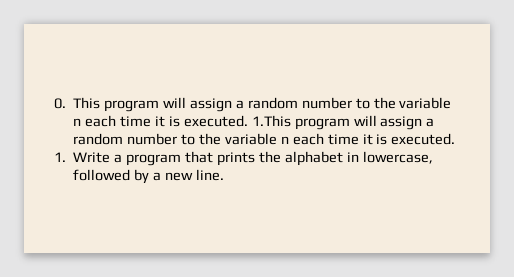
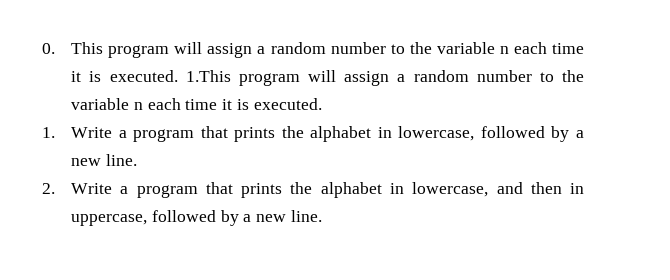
(224, 175) none -> [42,182,584,198] [71,210,322,226] // 2. Write a program that prints the alphabet in lowercase, and then in uppercase, followed by a new line.

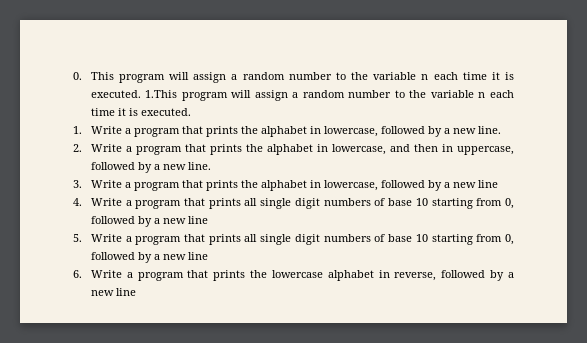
(322, 216) none -> [73,180,498,191] [73,198,514,209] [90,216,208,227] [73,234,514,245] [90,252,208,263] [73,270,515,281] [90,288,136,296] // 3. Write a program that prints the alphabet in lowercase, followed by a new line // 4. Write a program that prints all single digit numbers of base 10 starting from 0, followed by a new line // 5. Write a program that prints all single digit numbers of base 10 starting from 0, followed by a new line // 6. Write a program that prints the lowercase alphabet in reverse, followed by a new line

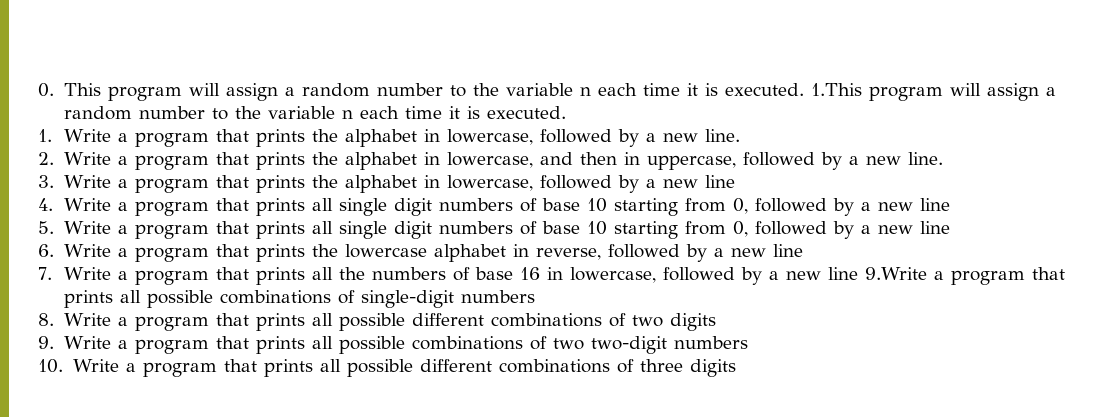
(136, 292) none -> [38,267,1066,285] [63,290,535,308] [38,313,716,331] [38,336,748,354] [38,359,737,377] // 7. Write a program that prints all the numbers of base 16 in lowercase, followed by a new line 9.Write a program that prints all possible combinations of single-digit numbers // 8. Write a program that prints all possible different combinations of two digits // 9. Write a program that prints all possible combinations of two two-digit numbers // 10. Write a program that prints all possible different combinations of three digits

